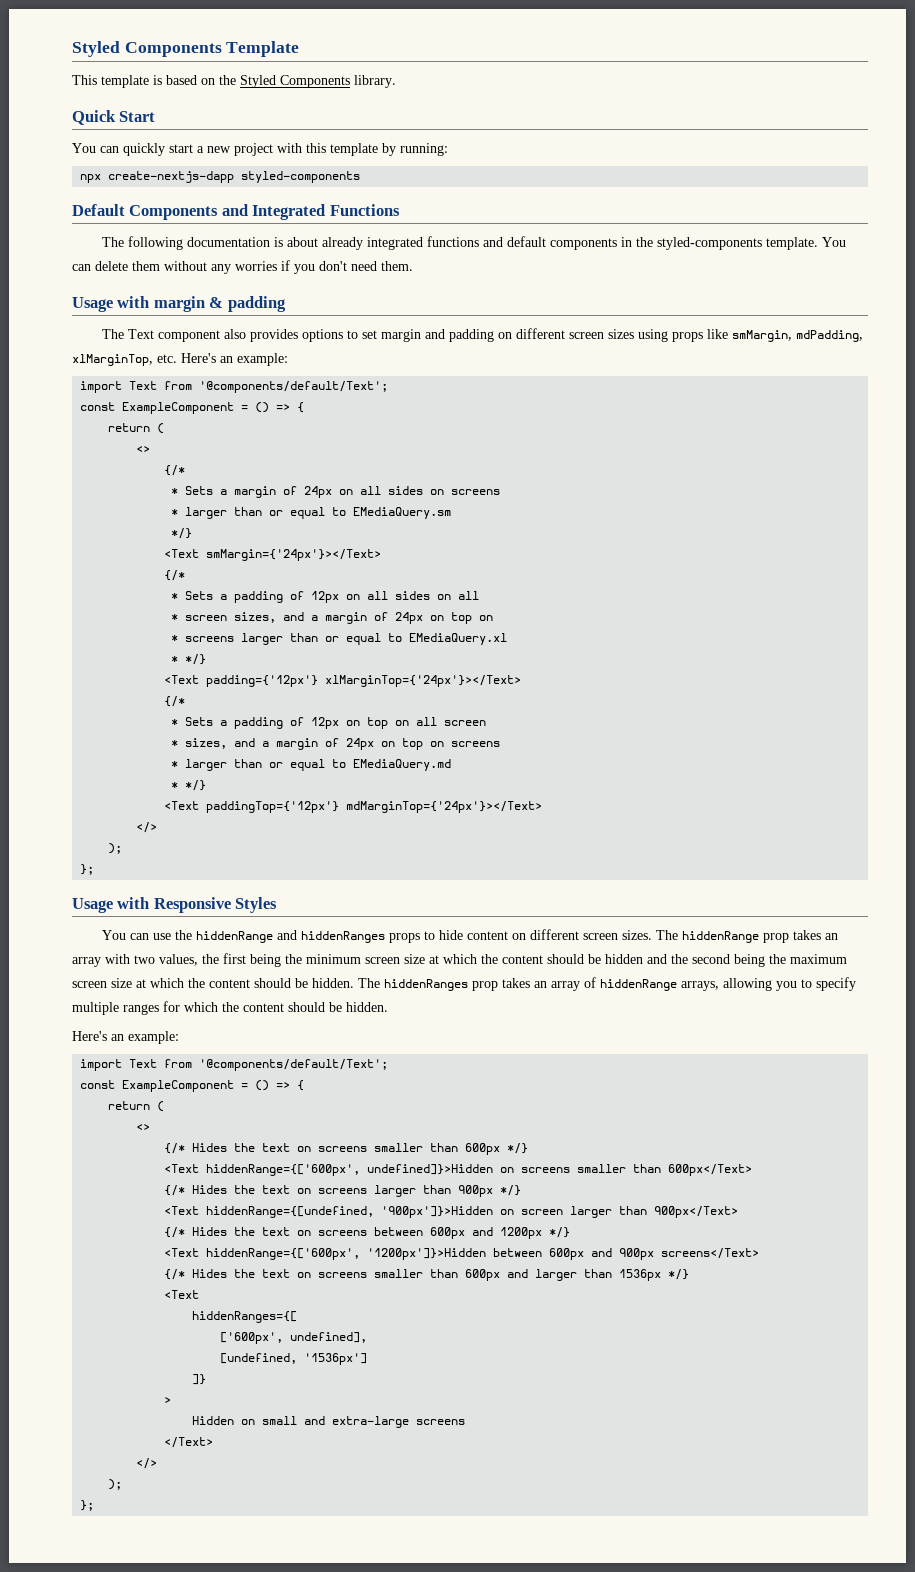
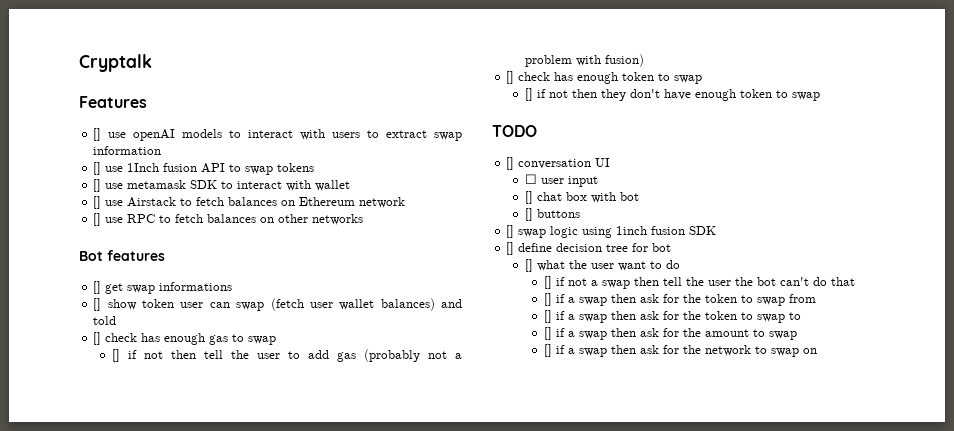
[72,41,300,57] [72,75,396,88] [72,110,156,125] [72,143,448,156] [80,171,361,183] [72,204,400,220] [102,236,847,250] [72,260,413,274] [72,296,286,312] [102,328,864,342] [72,353,288,366] [80,381,389,393] [80,402,305,414] [108,423,165,434] [136,446,151,453] [164,465,186,476] [171,486,501,498] [171,507,452,519] [171,528,193,539] [164,549,382,561] [164,570,186,581] [171,591,480,603] [171,612,494,624] [171,633,508,645] [171,654,207,665] [164,675,522,687] [164,696,186,707] [171,717,487,729] [171,738,501,750] [171,759,452,771] [171,780,207,791] [164,801,543,813] [136,822,158,833] [108,843,123,854] [80,864,95,875] [72,897,278,913] [102,929,839,943] [72,953,847,967] [72,977,856,991] [72,1001,388,1015] [72,1031,179,1044] [80,1059,389,1071] [80,1080,305,1092] [108,1101,165,1112] [136,1124,151,1131] [164,1143,529,1155] [164,1164,753,1176] [164,1185,522,1197] [164,1206,739,1218] [164,1227,571,1239] [164,1248,760,1260] [164,1269,690,1281] [164,1290,200,1299] [192,1311,298,1323] [220,1332,368,1344] [220,1353,368,1365] [192,1374,207,1385] [164,1397,172,1404] [192,1416,466,1428] [164,1437,214,1448] [136,1458,158,1469] [108,1479,123,1490] [80,1500,95,1511] Styled Components Template // This template is based on the Styled Components library. // Quick Start // You can quickly start a new project with this template by running: // npx create-nextjs-dapp styled-components // Default Components and Integrated Functions // The following documentation is about already integrated functions and default components in the styled-components template. You can delete them without any worries if you don't need them. // Usage with margin & padding // The Text component also provides options to set margin and padding on different screen sizes using props like smMargin, mdPadding, xlMarginTop, etc. Here's an example: // import Text from '@components/default/Text'; // const ExampleComponent = () => { // return ( // <> // {/* // * Sets a margin of 24px on all sides on screens // * larger than or equal to EMediaQuery.sm // */} // <Text smMargin={'24px'}></Text> // {/* // * Sets a padding of 12px on all sides on all // * screen sizes, and a margin of 24px on top on // * screens larger than or equal to EMediaQuery.xl // * */} // <Text padding={'12px'} xlMarginTop={'24px'}></Text> // {/* // * Sets a padding of 12px on top on all screen // * sizes, and a margin of 24px on top on screens // * larger than or equal to EMediaQuery.md // * */} // <Text paddingTop={'12px'} mdMarginTop={'24px'}></Text> // </> // ); // }; // Usage with Responsive Styles // You can use the hiddenRange and hiddenRanges props to hide content on different screen sizes. The hiddenRange prop takes an array with two values, the first being the minimum screen size at which the content should be hidden and the second being the maximum screen size at which the content should be hidden. The hiddenRanges prop takes an array of hiddenRange arrays, allowing you to specify multiple ranges for which the content should be hidden. // Here's an example: // import Text from '@components/default/Text'; // const ExampleComponent = () => { // return ( // <> // {/* Hides the text on screens smaller than 600px */} // <Text hiddenRange={['600px', undefined]}>Hidden on screens smaller than 600px</Text> // {/* Hides the text on screens larger than 900px */} // <Text hiddenRange={[undefined, '900px']}>Hidden on screen larger than 900px</Text> // {/* Hides the text on screens between 600px and 1200px */} // <Text hiddenRange={['600px', '1200px']}>Hidden between 600px and 900px screens</Text> // {/* Hides the text on screens smaller than 600px and larger than 1536px */} // <Text // hiddenRanges={[ // ['600px', undefined], // [undefined, '1536px'] // ]} // > // Hidden on small and extra-large screens // </Text> // </> // ); // }; -> [79,54,152,72] [79,96,147,108] [93,128,462,141] [93,146,162,155] [93,162,315,175] [93,179,351,192] [93,196,406,209] [93,213,364,226] [79,250,165,261] [93,281,233,294] [93,298,462,311] [93,316,117,325] [93,332,277,345] [112,349,462,362] [525,54,645,67] [506,71,703,84] [525,88,821,101] [492,125,537,137] [506,157,611,170] [525,174,599,187] [525,191,640,204] [525,208,581,221] [506,225,717,238] [506,242,672,255] [525,259,681,272] [543,276,855,289] [543,293,816,306] [543,310,801,323] [543,327,797,340] [543,344,817,357] Cryptalk // Features // [] use openAI models to interact with users to extract swap information // [] use 1Inch fusion API to swap tokens // [] use metamask SDK to interact with wallet // [] use Airstack to fetch balances on Ethereum network // [] use RPC to fetch balances on other networks // Bot features // [] get swap informations // [] show token user can swap (fetch user wallet balances) and told // [] check has enough gas to swap // [] if not then tell the user to add gas (probably not a problem with fusion) // [] check has enough token to swap // [] if not then they don't have enough token to swap // TODO // [] conversation UI // ☐ user input // [] chat box with bot // [] buttons // [] swap logic using 1inch fusion SDK // [] define decision tree for bot // [] what the user want to do // [] if not a swap then tell the user the bot can't do that // [] if a swap then ask for the token to swap from // [] if a swap then ask for the token to swap to // [] if a swap then ask for the amount to swap // [] if a swap then ask for the network to swap on

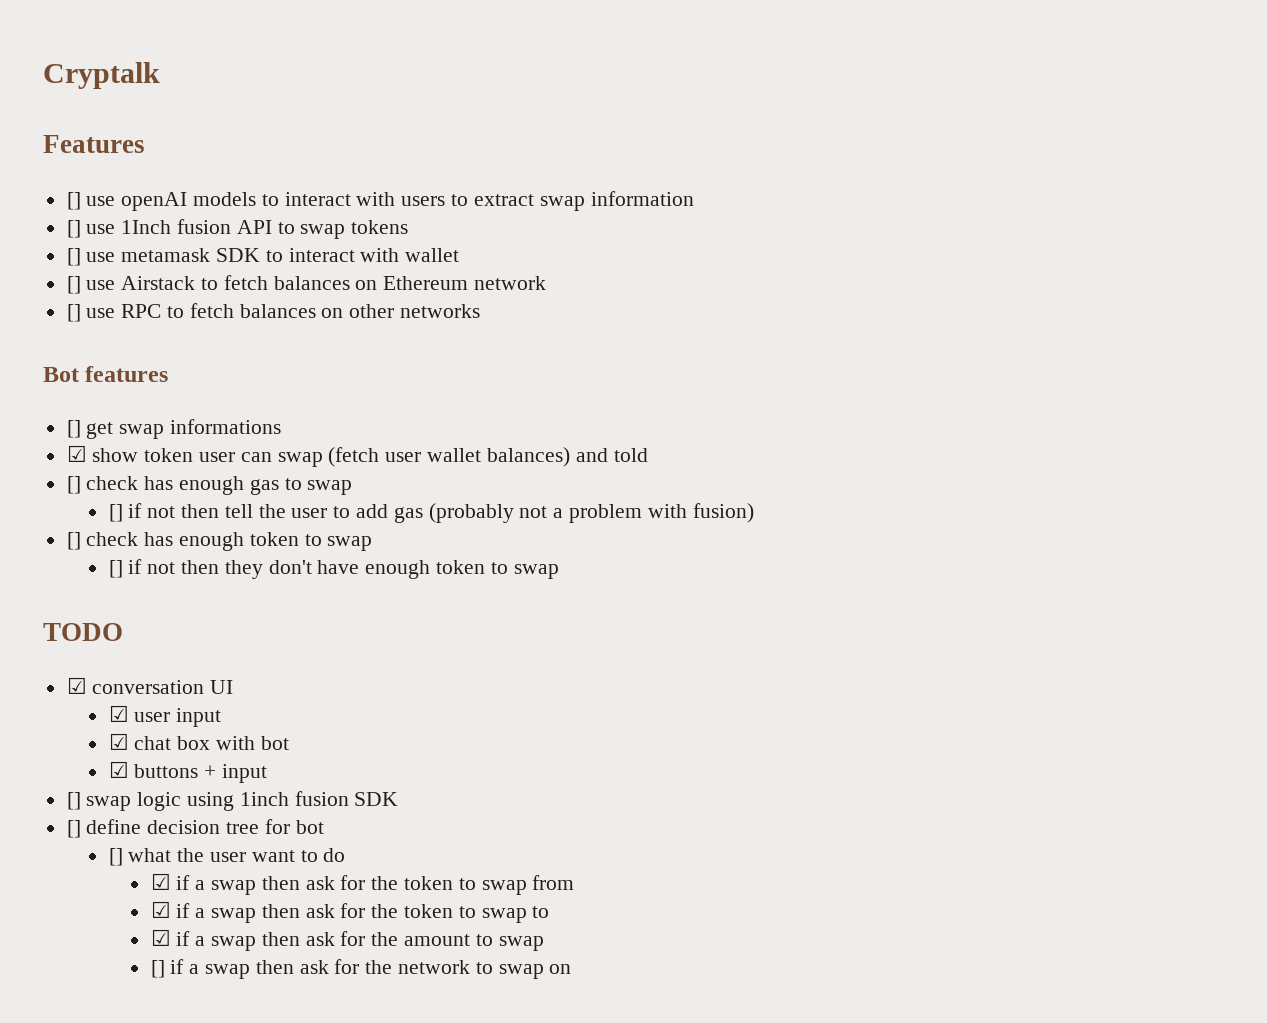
[93,298,102,311] [] -> [66,445,87,462] ☑
[506,157,515,170] [] -> [66,677,87,694] ☑
[525,174,538,184] ☐ -> [108,705,129,722] ☑
[525,191,534,204] [] -> [108,733,129,750] ☑
[525,208,534,221] [] -> [108,761,129,778] ☑
(581, 213) none -> [204,764,268,783] + input
[543,276,855,289] [543,293,552,306] [] if not a swap then tell the user the bot can't do that // [] -> [150,873,171,890] ☑
[543,310,552,323] [] -> [150,901,171,918] ☑
[543,327,552,340] [] -> [150,929,171,946] ☑

